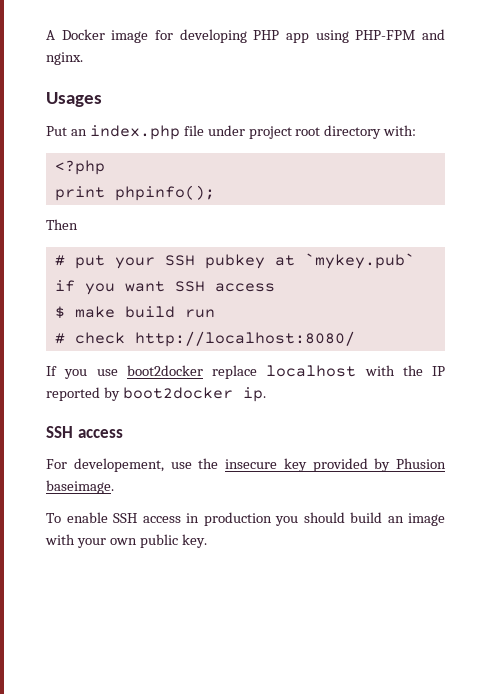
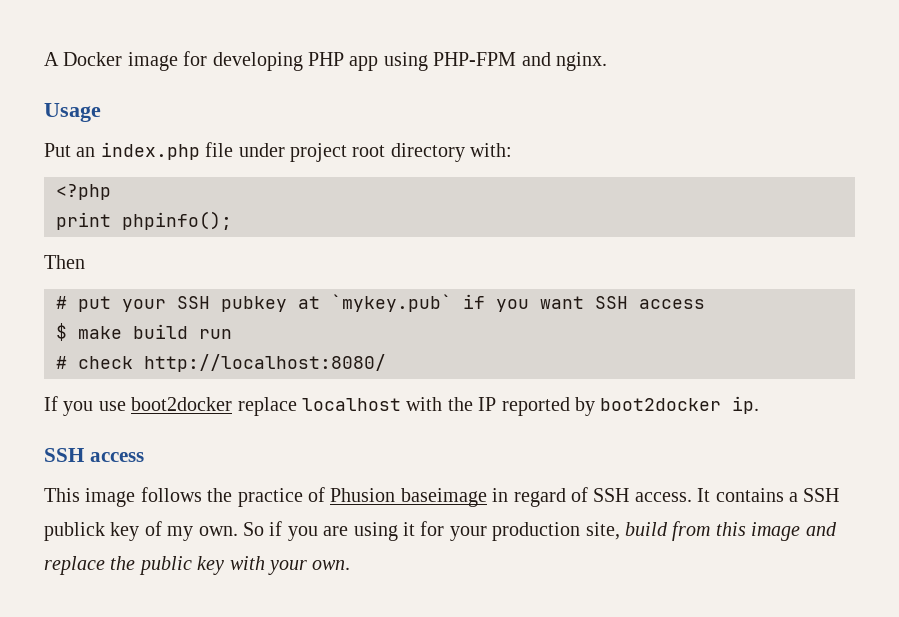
[46,92,102,107] Usages -> [44,103,101,122] Usage
[46,458,446,472] [46,480,114,494] [46,512,445,526] [45,534,207,548] For developement, use the insecure key provided by Phusion baseimage. // To enable SSH access in production you should build an image with your own public key. -> [44,487,840,507] [44,521,837,541] [44,556,351,575] This image follows the practice of Phusion baseimage in regard of SSH access. It contains a SSH publick key of my own. So if you are using it for your production site, build from this image and replace the public key with your own.

